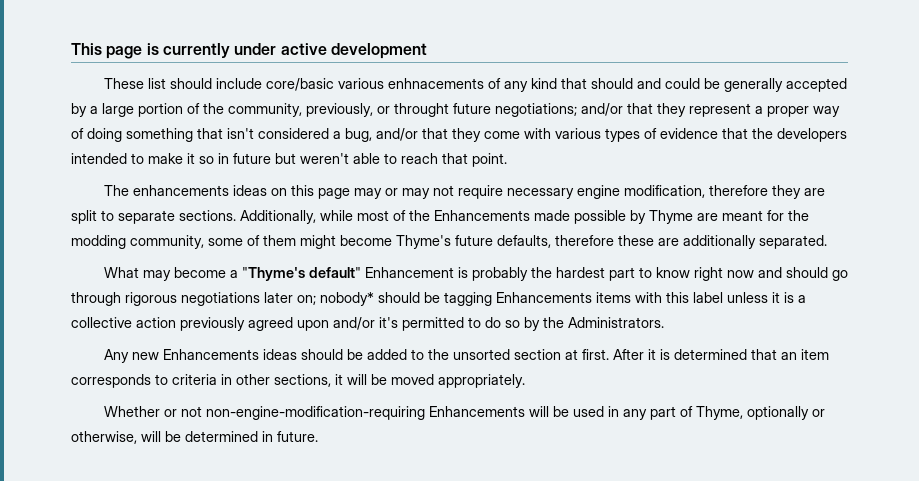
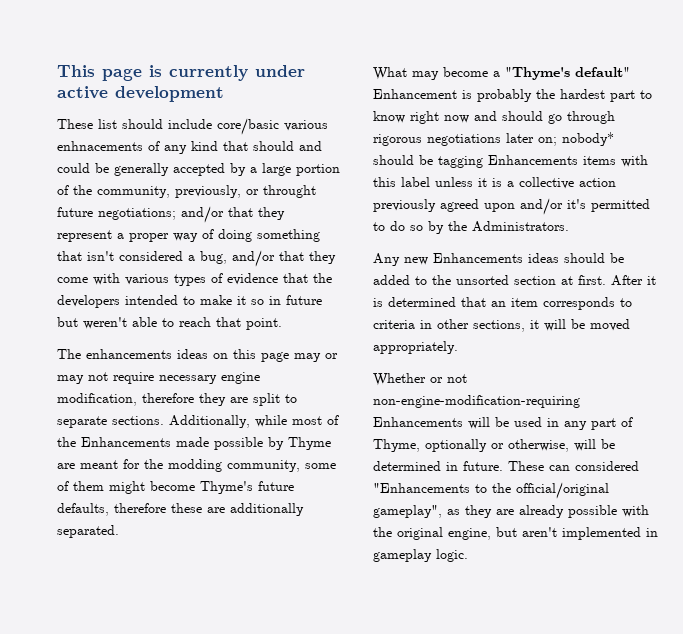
(318, 436) none -> [508,461,639,471] [373,482,609,499] [373,505,649,518] [373,527,658,540] [373,549,468,562] These can considered "Enhancements to the official/original gameplay", as they are already possible with the original engine, but aren't implemented in gameplay logic.

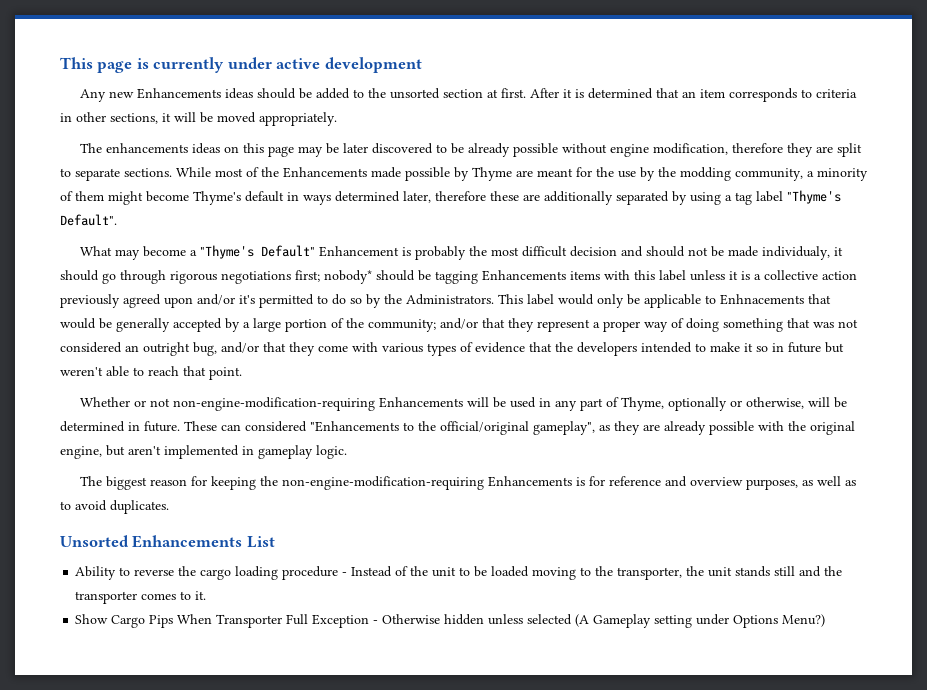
[57,118,328,135] [57,141,322,154] [57,163,340,176] [57,185,316,198] [57,206,285,223] [57,229,320,242] [57,250,336,267] [57,273,332,286] [57,295,322,308] [57,317,282,330] [57,349,338,362] [57,372,260,384] [57,393,297,406] [57,415,339,428] [57,437,331,450] [57,459,336,472] [57,481,294,494] [57,503,304,516] [57,525,119,538] [373,67,630,80] [373,89,652,102] [373,111,615,124] [373,132,614,146] [373,155,648,168] [373,177,616,189] [373,198,650,215] [373,221,569,234] // These list should include core/basic various enhnacements of any kind that should and could be generally accepted by a large portion of the community, previously, or throught future negotiations; and/or that they represent a proper way of doing something that isn't considered a bug, and/or that they come with various types of evidence that the developers intended to make it so in future but weren't able to reach that point. // The enhancements ideas on this page may or may not require necessary engine modification, therefore they are split to separate sections. Additionally, while most of the Enhancements made possible by Thyme are meant for the modding community, some of them might become Thyme's future defaults, therefore these are additionally separated. // What may become a "Thyme's default" Enhancement is probably the hardest part to know right now and should go through rigorous negotiations later on; nobody* should be tagging Enhancements items with this label unless it is a collective action previously agreed upon and/or it's permitted to do so by the Administrators. -> (422, 65) none
(458, 347) none -> [79,143,862,157] [60,167,868,181] [60,190,841,205] [60,214,117,226] [79,245,843,260] [60,270,857,284] [60,294,831,308] [60,318,858,332] [60,342,844,356] [60,366,242,380] // The enhancements ideas on this page may be later discovered to be already possible without engine modification, therefore they are split to separate sections. While most of the Enhancements made possible by Thyme are meant for the use by the modding community, a minority of them might become Thyme's default in ways determined later, therefore these are additionally separated by using a tag label "Thyme's Default". // What may become a "Thyme's Default" Enhancement is probably the most difficult decision and should not be made individualy, it should go through rigorous negotiations first; nobody* should be tagging Enhancements items with this label unless it is a collective action previously agreed upon and/or it's permitted to do so by the Administrators. This label would only be applicable to Enhnacements that would be generally accepted by a large portion of the community; and/or that they represent a proper way of doing something that was not considered an outright bug, and/or that they come with various types of evidence that the developers intended to make it so in future but weren't able to reach that point.
(468, 555) none -> [79,476,856,490] [60,500,169,514] [60,535,275,548] [75,566,843,580] [75,591,207,604] [75,614,826,628] // The biggest reason for keeping the non-engine-modification-requiring Enhancements is for reference and overview purposes, as well as to avoid duplicates. // Unsorted Enhancements List // Ability to reverse the cargo loading procedure - Instead of the unit to be loaded moving to the transporter, the unit stands still and the transporter comes to it. // Show Cargo Pips When Transporter Full Exception - Otherwise hidden unless selected (A Gameplay setting under Options Menu?)

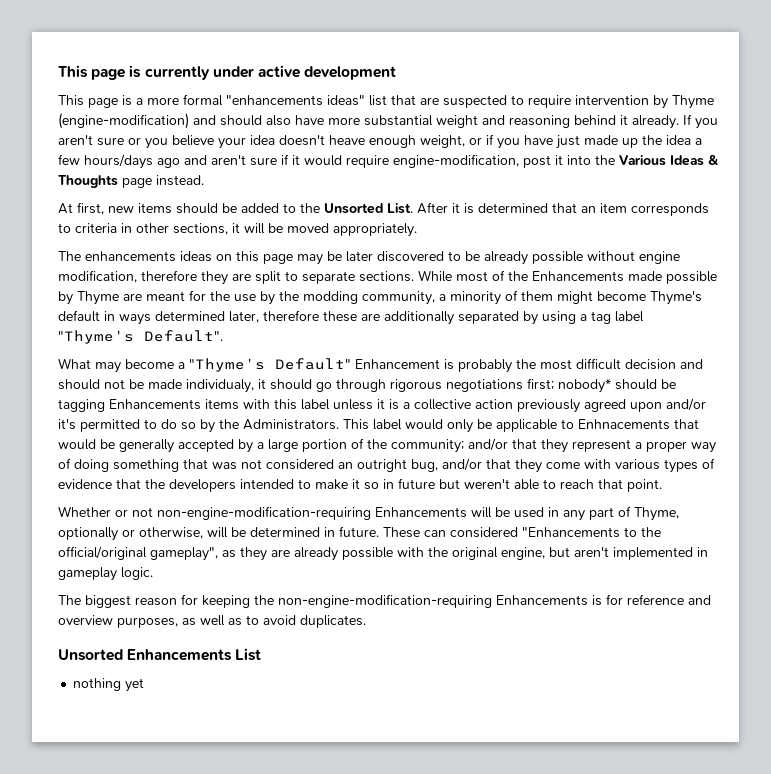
[79,88,253,102] Any new Enhancements ideas -> [58,94,714,109] [58,113,718,129] [58,134,702,149] [58,154,719,169] [58,175,204,188] [58,202,172,215] This page is a more formal "enhancements ideas" list that are suspected to require intervention by Thyme (engine-modification) and should also have more substantial weight and reasoning behind it already. If you aren't sure or you believe your idea doesn't heave enough weight, or if you have just made up the idea a few hours/days ago and aren't sure if it would require engine-modification, post it into the Various Ideas & Thoughts page instead. // At first, new items
[389,88,526,99] unsorted section at first. -> [324,203,413,214] Unsorted List.
[75,566,843,580] [75,591,207,604] [75,614,826,628] Ability to reverse the cargo loading procedure - Instead of the unit to be loaded moving to the transporter, the unit stands still and the transporter comes to it. // Show Cargo Pips When Transporter Full Exception - Otherwise hidden unless selected (A Gameplay setting under Options Menu?) -> [73,678,145,692] nothing yet

